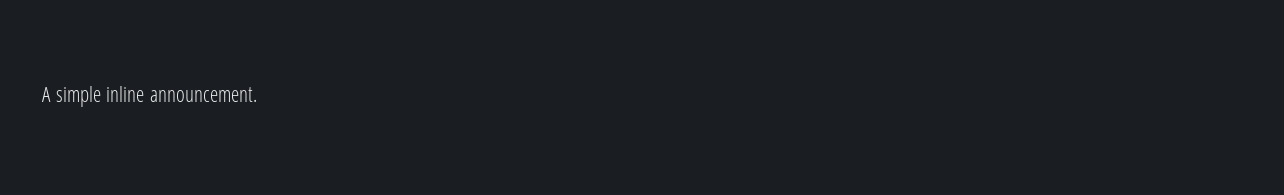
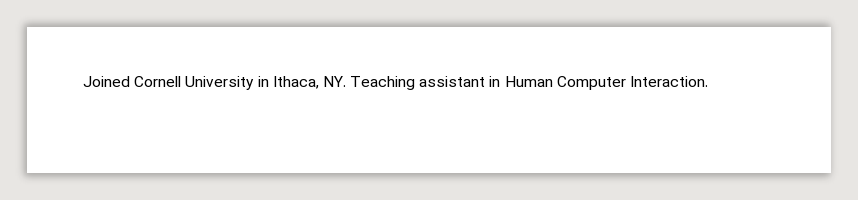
[42,86,258,107] A simple inline announcement. -> [83,76,709,90] Joined Cornell University in Ithaca, NY. Teaching assistant in Human Computer Interaction.

